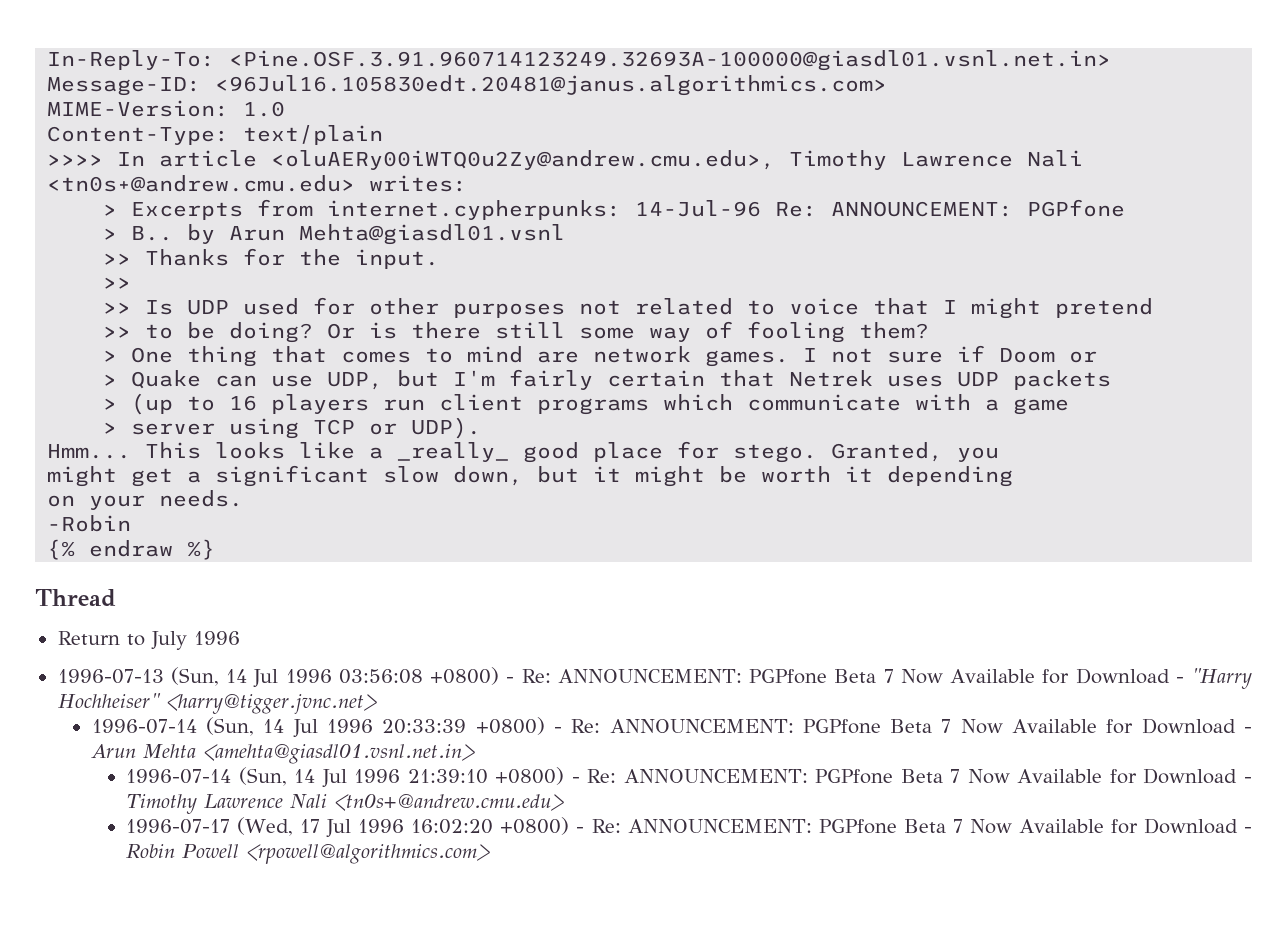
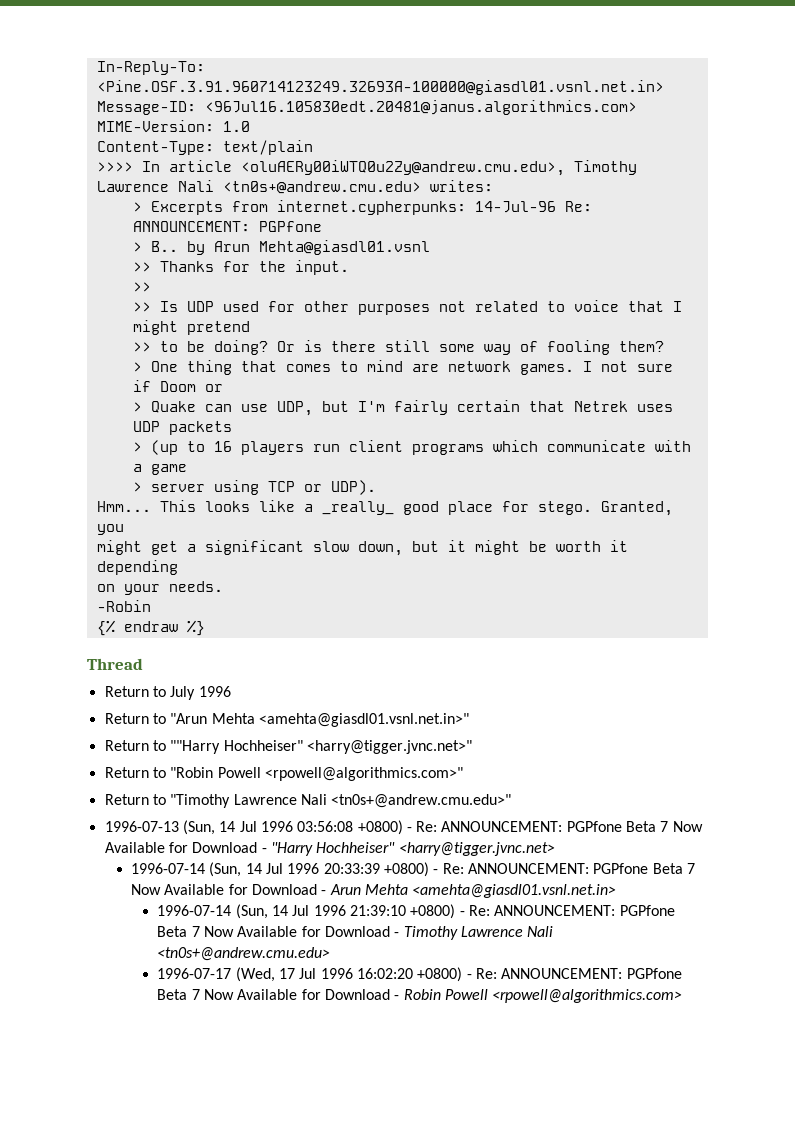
(240, 638) none -> [104,713,469,727] [104,740,472,754] [104,767,463,781] [104,794,512,808] // Return to "Arun Mehta <amehta@giasdl01.vsnl.net.in>" // Return to ""Harry Hochheiser" <harry@tigger.jvnc.net>" // Return to "Robin Powell <rpowell@algorithmics.com>" // Return to "Timothy Lawrence Nali <tn0s+@andrew.cmu.edu>"

